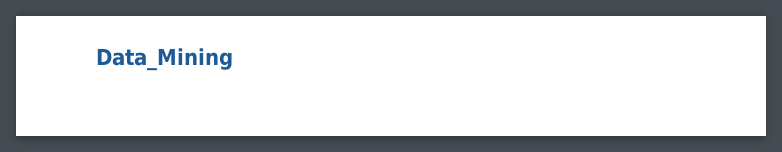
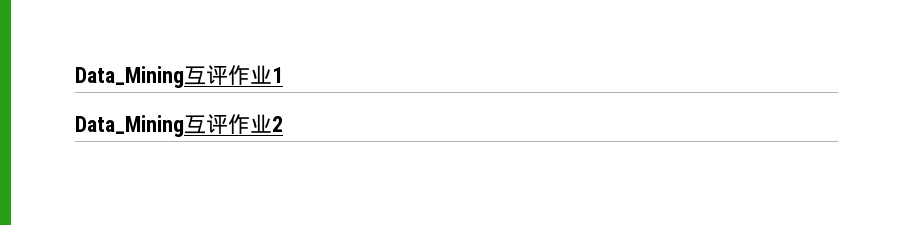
[96,48,233,71] Data_Mining -> [75,65,283,88] [75,114,283,137] Data_Mining互评作业1 // Data_Mining互评作业2

